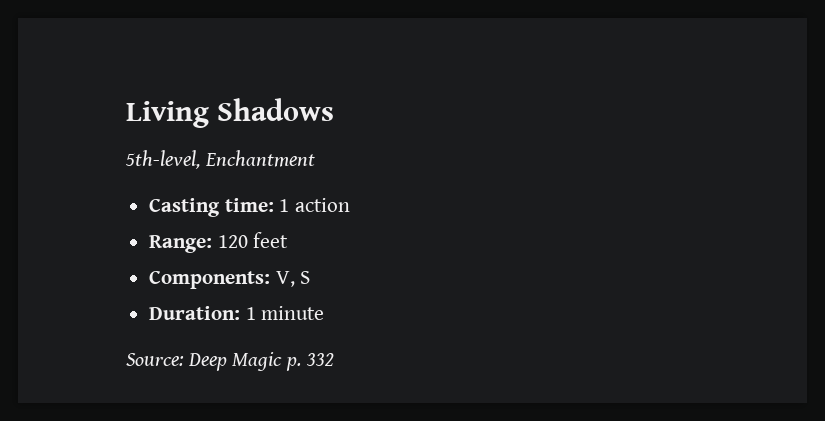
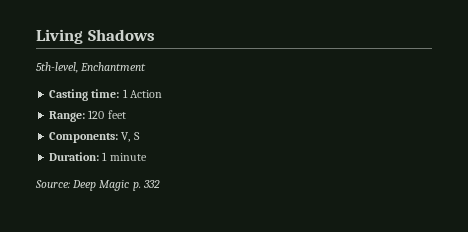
[295,198,351,212] action -> [129,90,162,98] Action

